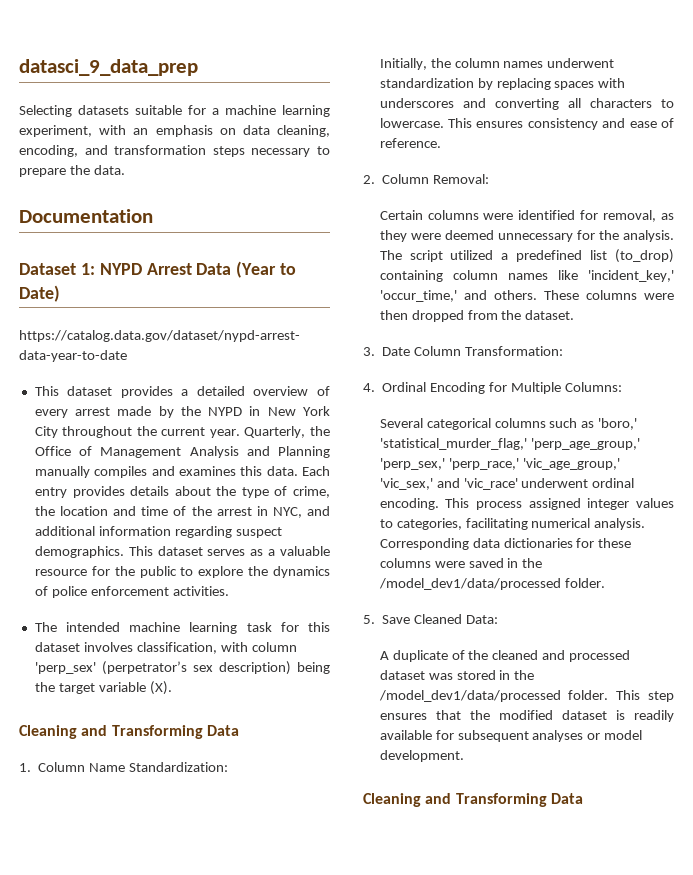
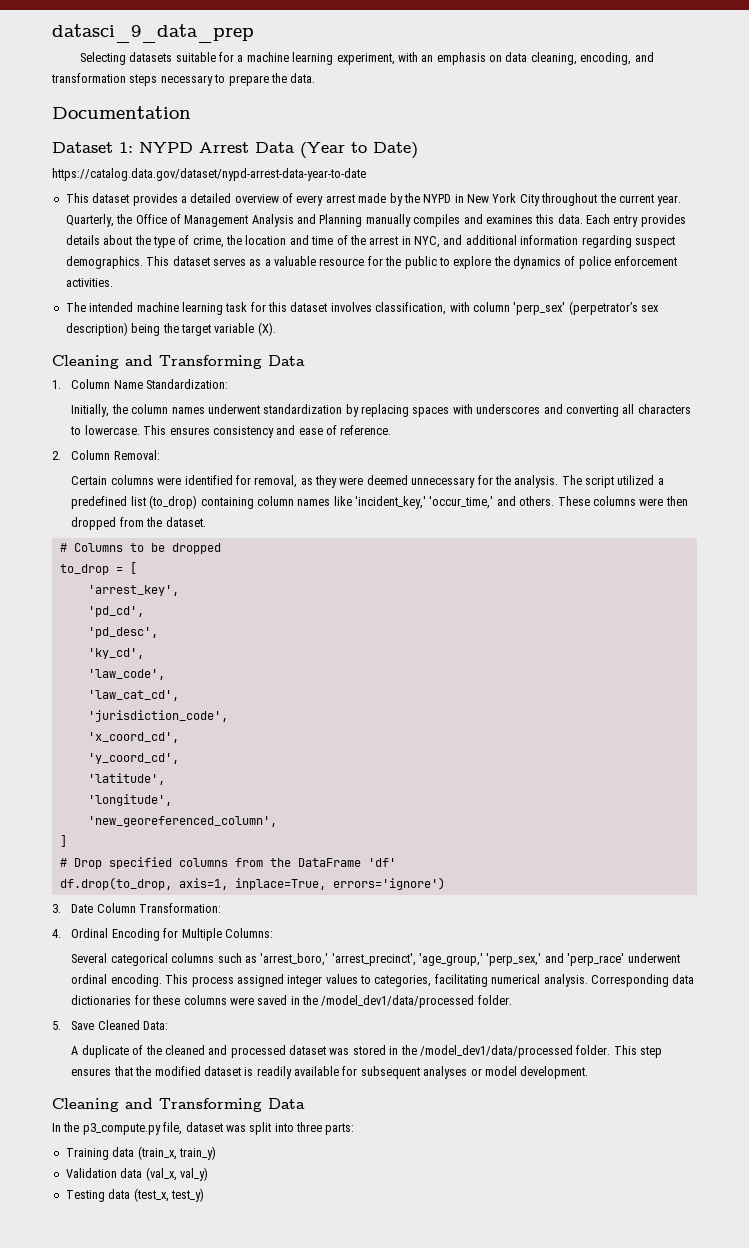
(575, 315) none -> [59,543,221,554] [59,562,137,575] [87,585,179,596] [87,606,144,617] [87,627,158,638] [87,648,144,659] [87,669,165,680] [87,690,179,701] [87,710,228,722] [87,732,179,743] [87,753,179,764] [87,773,165,785] [87,794,172,806] [87,816,277,827] [59,835,67,847] [59,857,396,869] [59,877,445,890] // # Columns to be dropped // to_drop = [ // 'arrest_key', // 'pd_cd', // 'pd_desc', // 'ky_cd', // 'law_code', // 'law_cat_cd', // 'jurisdiction_code', // 'x_coord_cd', // 'y_coord_cd', // 'latitude', // 'longitude', // 'new_georeferenced_column', // ] // # Drop specified columns from the DataFrame 'df' // df.drop(to_drop, axis=1, inplace=True, errors='ignore')
[598,418,638,430] [379,438,640,450] [379,458,620,470] [379,478,518,490] 'boro,' 'statistical_murder_flag,' 'perp_age_group,' 'perp_sex,' 'perp_race,' 'vic_age_group,' 'vic_sex,' and 'vic_race' -> [260,953,625,966] 'arrest_boro,' 'arrest_precinct', 'age_group,' 'perp_sex,' and 'perp_race'
(583, 798) none -> [52,1122,355,1135] [65,1146,216,1160] [65,1167,208,1181] [65,1188,204,1202] // In the p3_compute.py file, dataset was split into three parts: // Training data (train_x, train_y) // Validation data (val_x, val_y) // Testing data (test_x, test_y)

